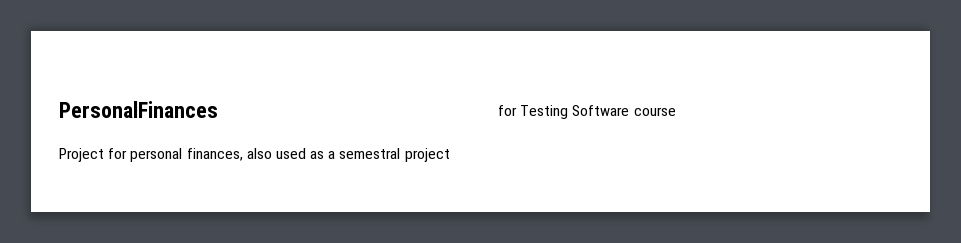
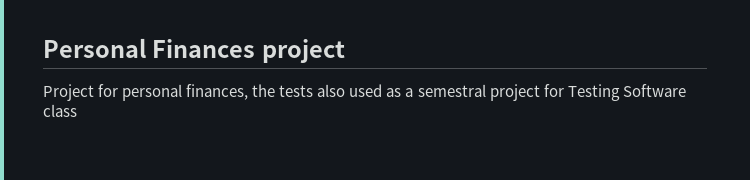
[59,101,218,118] PersonalFinances -> [43,38,345,63] Personal Finances project
(243, 154) none -> [252,84,314,97] the tests
[633,107,676,116] course -> [43,104,77,117] class

